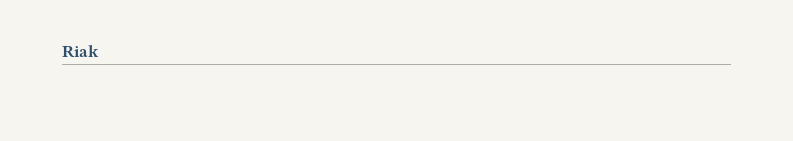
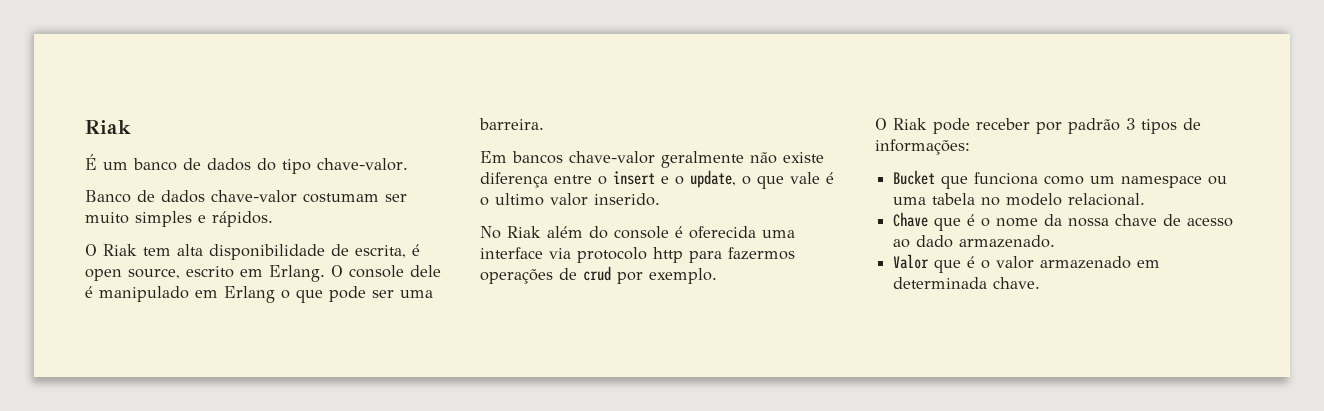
[62,45,99,58] Riak -> [85,120,131,134] [85,154,408,174] [85,190,407,203] [85,211,273,227] [85,244,420,260] [85,265,441,282] [85,286,433,303] [479,118,544,130] [480,151,824,168] [480,170,834,189] [480,193,660,206] [480,226,795,239] [480,247,795,263] [480,266,717,284] [875,118,1201,134] [875,139,970,155] [893,170,1228,189] [893,193,1146,206] [893,212,1234,231] [893,235,1056,248] [893,254,1161,273] [893,277,1041,289] Riak // É um banco de dados do tipo chave-valor. // Banco de dados chave-valor costumam ser muito simples e rápidos. // O Riak tem alta disponibilidade de escrita, é open source, escrito em Erlang. O console dele é manipulado em Erlang o que pode ser uma barreira. // Em bancos chave-valor geralmente não existe diferença entre o insert e o update, o que vale é o ultimo valor inserido. // No Riak além do console é oferecida uma interface via protocolo http para fazermos operações de crud por exemplo. // O Riak pode receber por padrão 3 tipos de informações: // Bucket que funciona como um namespace ou uma tabela no modelo relacional. // Chave que é o nome da nossa chave de acesso ao dado armazenado. // Valor que é o valor armazenado em determinada chave.

